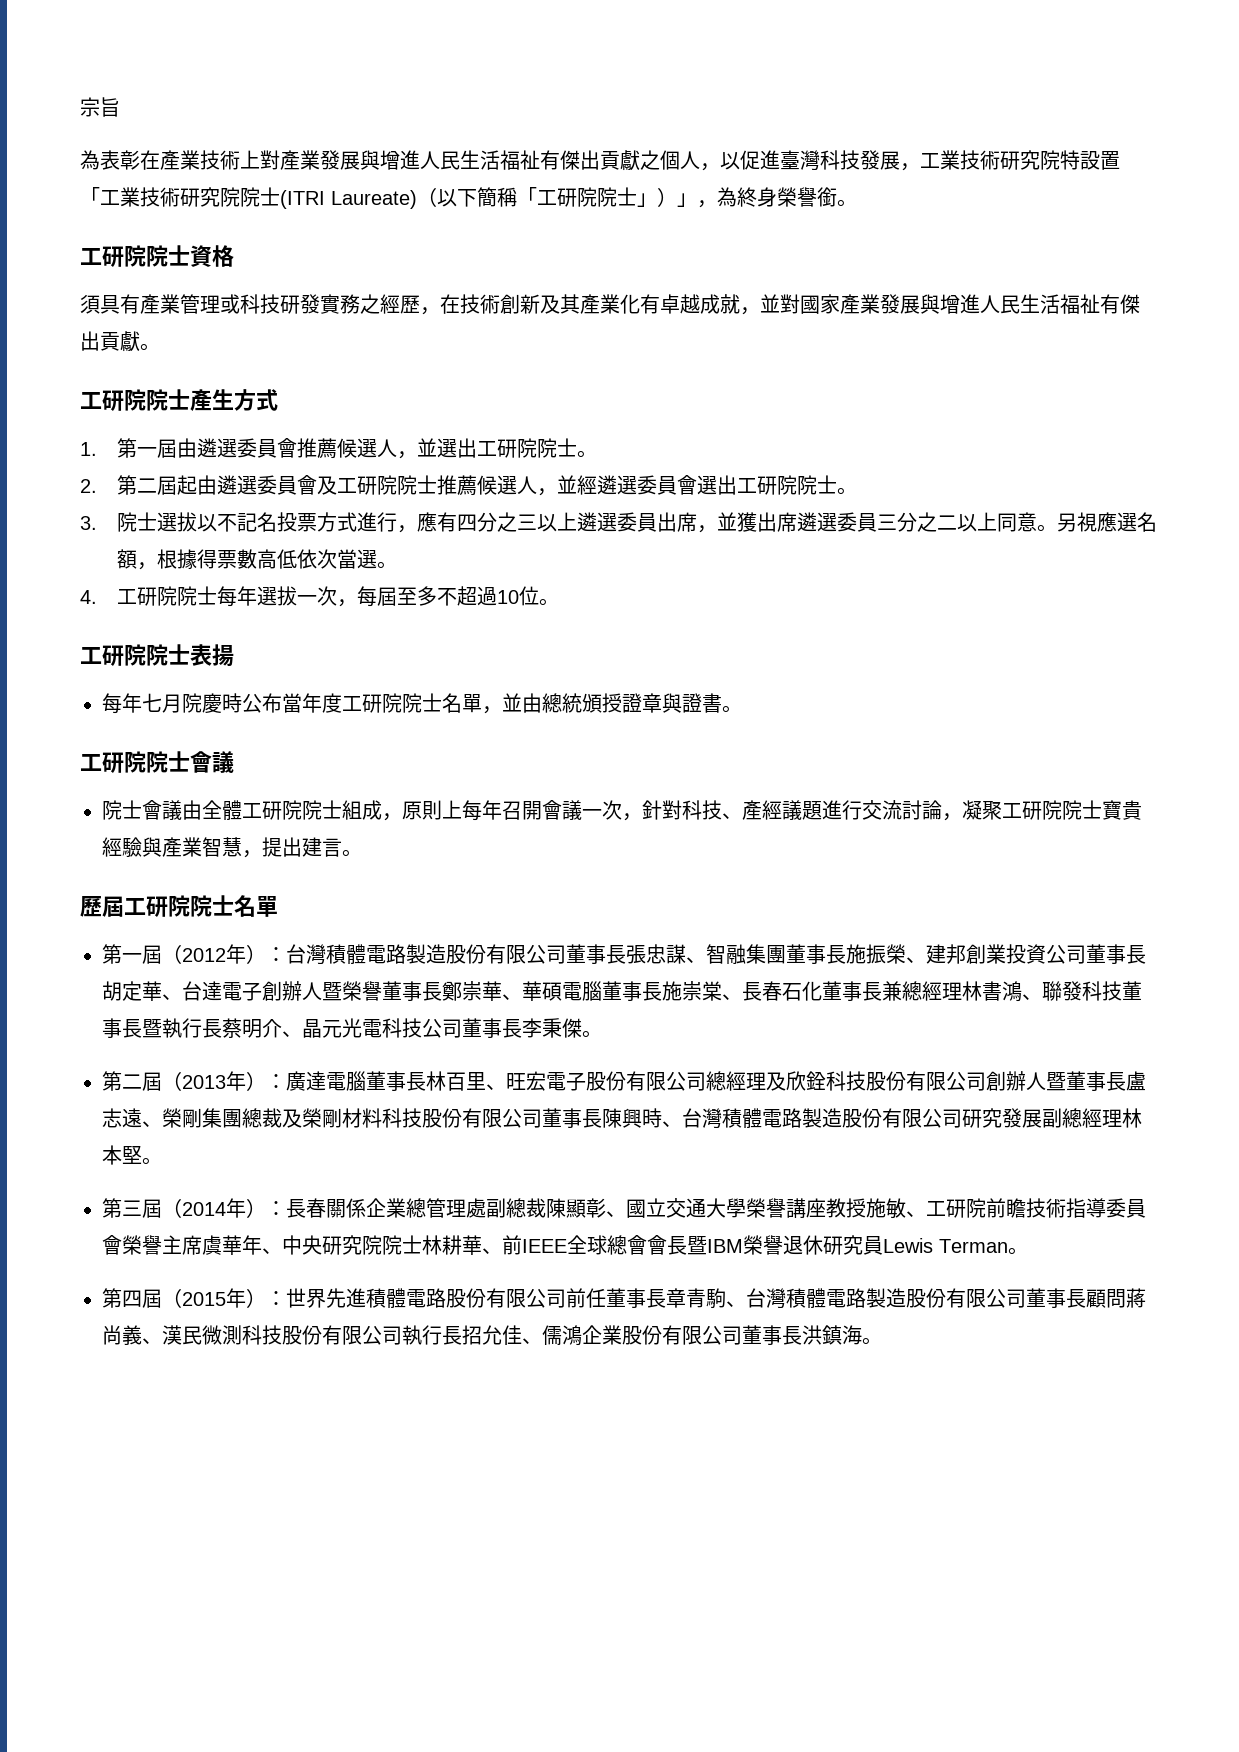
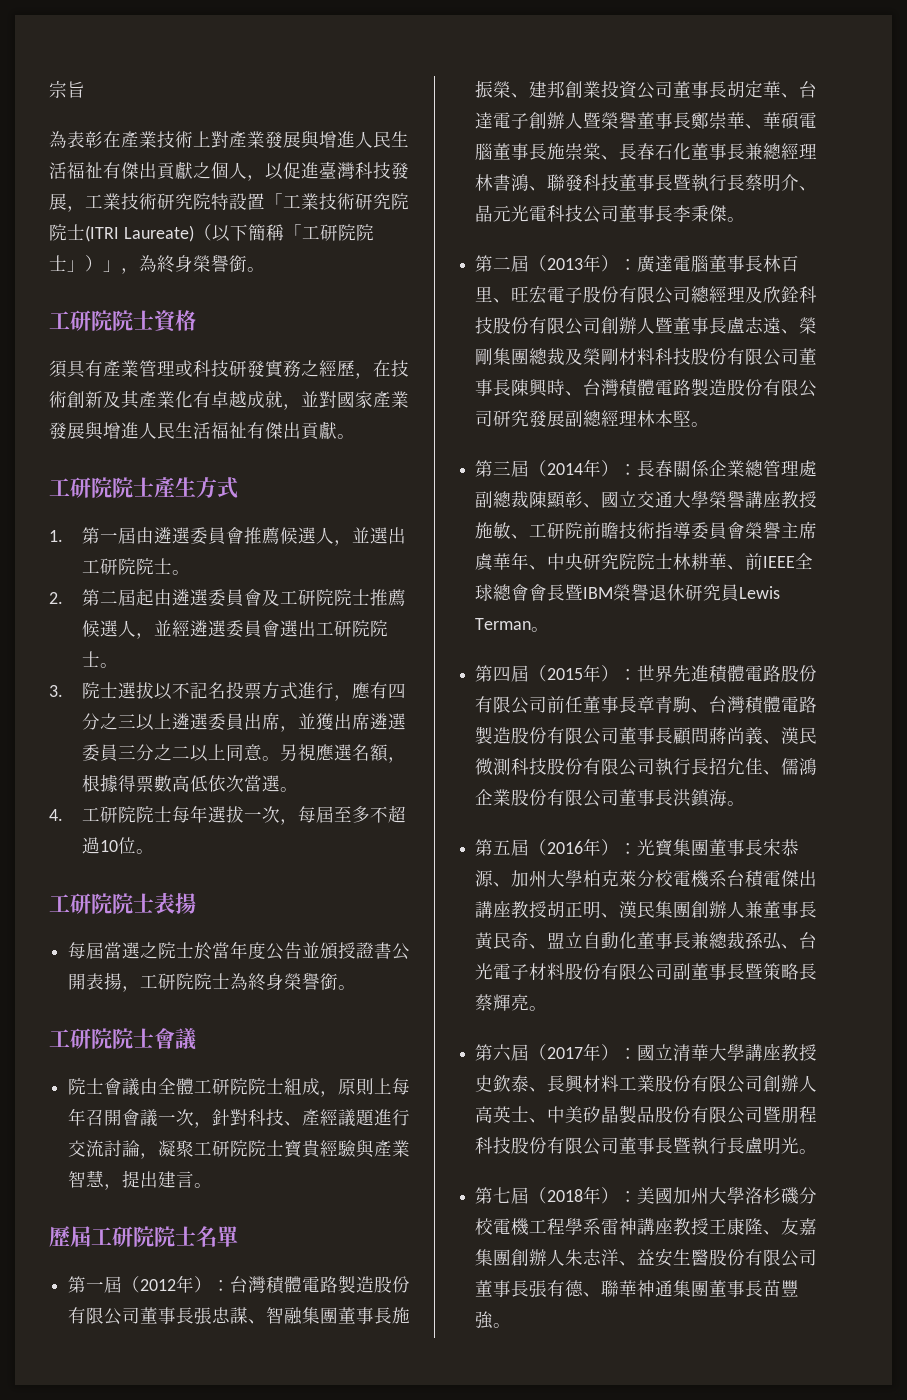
[122,693,722,714] 年七月院慶時公布當年度工研院院士名單，並由總統頒授證章與證書 -> [86,941,411,960] [68,972,339,992] 屆當選之院士於當年度公告並頒授證書公開表揚，工研院院士為終身榮譽銜
(882, 1341) none -> [475,838,800,857] [475,870,818,888] [475,900,818,919] [475,932,818,950] [475,963,818,981] [475,994,548,1011] [475,1043,818,1062] [475,1075,818,1093] [475,1105,818,1124] [475,1137,818,1155] [475,1186,818,1204] [475,1218,818,1236] [475,1248,818,1267] [475,1280,800,1298] [475,1311,512,1329] // 第五屆（2016年）：光寶集團董事長宋恭源、加州大學柏克萊分校電機系台積電傑出講座教授胡正明、漢民集團創辦人兼董事長黃民奇、盟立自動化董事長兼總裁孫弘、台光電子材料股份有限公司副董事長暨策略長蔡輝亮。 // 第六屆（2017年）：國立清華大學講座教授史欽泰、長興材料工業股份有限公司創辦人高英士、中美矽晶製品股份有限公司暨朋程科技股份有限公司董事長暨執行長盧明光。 // 第七屆（2018年）：美國加州大學洛杉磯分校電機工程學系雷神講座教授王康隆、友嘉集團創辦人朱志洋、益安生醫股份有限公司董事長張有德、聯華神通集團董事長苗豐強。

